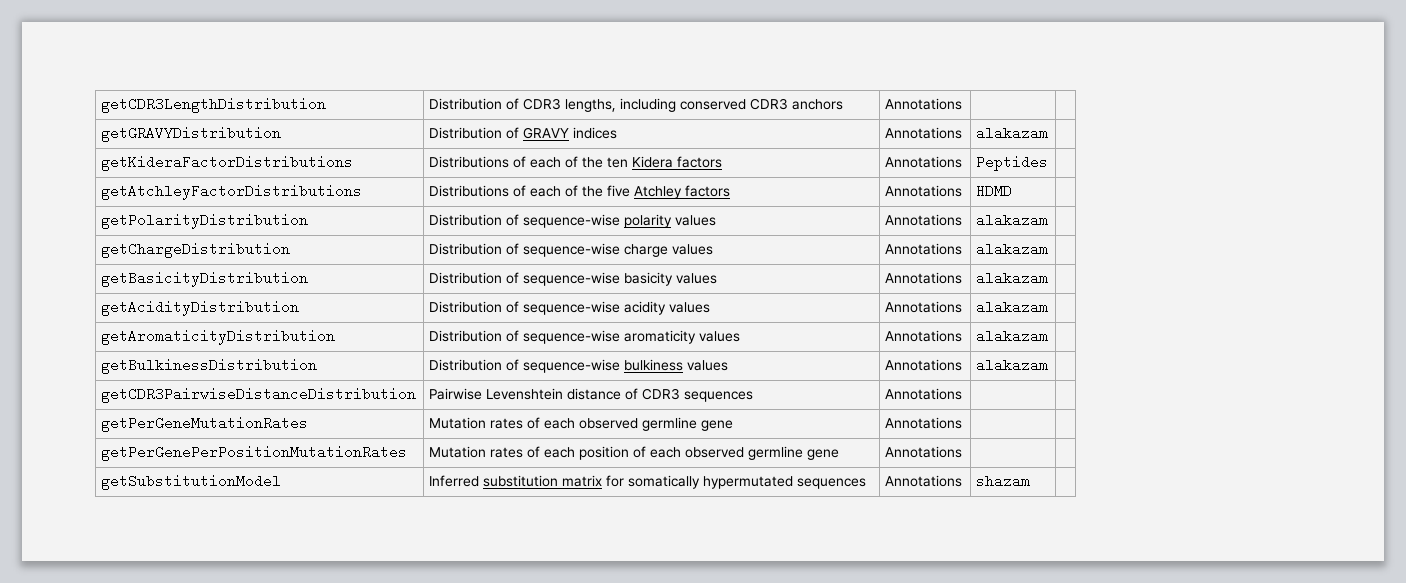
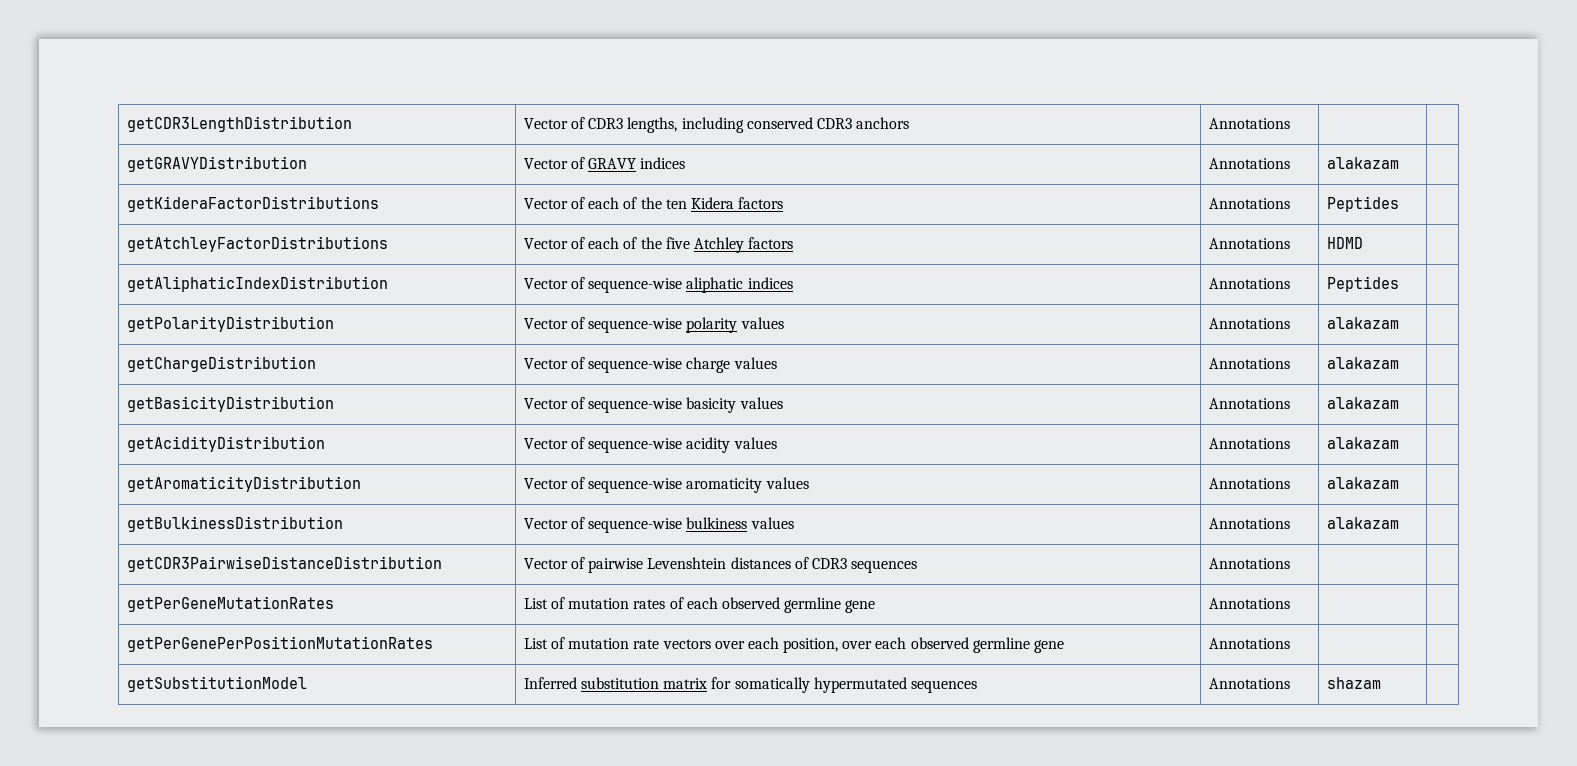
[429,98,503,110] Distribution -> [523,118,568,129] Vector
[429,127,503,139] Distribution -> [523,158,568,169] Vector
[429,156,510,168] Distributions -> [523,198,568,209] Vector
[429,185,510,197] Distributions -> [523,238,568,249] Vector
(1013, 191) none -> [126,276,388,292] [523,277,793,293] [1208,278,1290,289] [1326,276,1399,292] // getAliphaticIndexDistribution | Vector of sequence-wise aliphatic indices | Annotations | Peptides |
[429,214,503,226] Distribution -> [523,318,568,329] Vector
[429,243,503,255] Distribution -> [523,358,568,369] Vector
[429,272,503,284] Distribution -> [523,398,568,409] Vector
[429,301,503,313] Distribution -> [523,438,568,449] Vector
[429,330,503,342] Distribution -> [523,478,568,489] Vector
[429,359,503,371] Distribution -> [523,518,568,529] Vector
[429,388,622,400] Pairwise Levenshtein distance -> [523,557,791,573] Vector of pairwise Levenshtein distances
[429,417,487,429] Mutation -> [523,597,630,609] List of mutation
[429,446,647,460] Mutation rates of each position of -> [523,637,873,653] List of mutation rate vectors over each position, over

